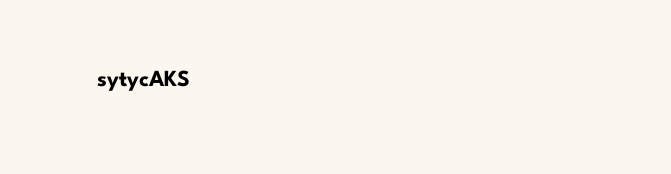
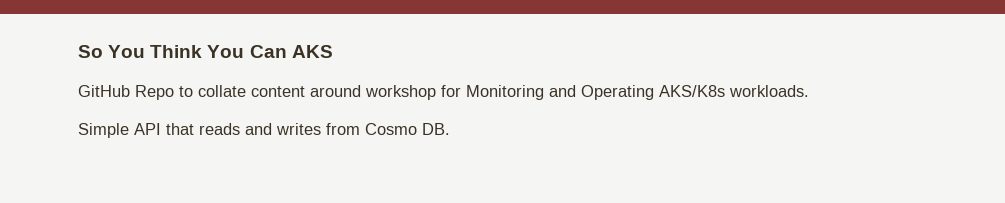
[97,70,190,91] sytycAKS -> [78,45,333,58] [78,85,809,100] [78,123,450,138] So You Think You Can AKS // GitHub Repo to collate content around workshop for Monitoring and Operating AKS/K8s workloads. // Simple API that reads and writes from Cosmo DB.

